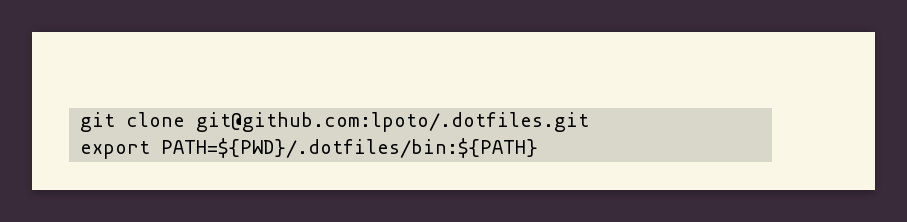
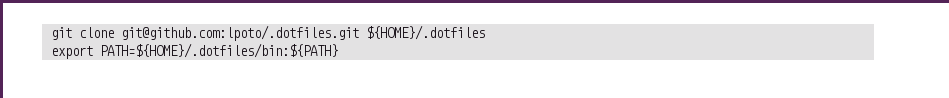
(590, 122) none -> [366,25,485,40] ${HOME}/.dotfiles
[161,138,539,158] PATH=${PWD}/.dotfiles/bin:${PATH} -> [100,43,338,58] PATH=${HOME}/.dotfiles/bin:${PATH}

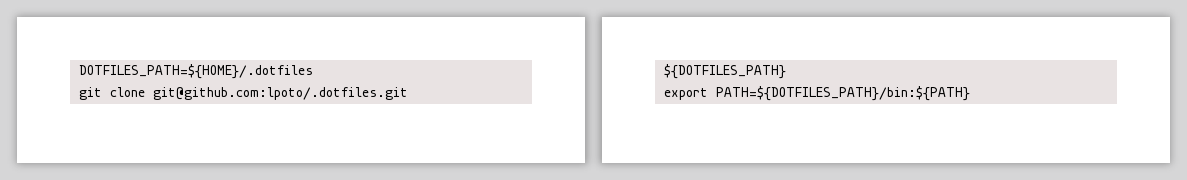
(51, 33) none -> [78,64,313,79] DOTFILES_PATH=${HOME}/.dotfiles //
[366,25,485,40] ${HOME}/.dotfiles -> [663,64,786,79] ${DOTFILES_PATH}
[100,43,338,58] PATH=${HOME}/.dotfiles/bin:${PATH} -> [715,86,970,101] PATH=${DOTFILES_PATH}/bin:${PATH}

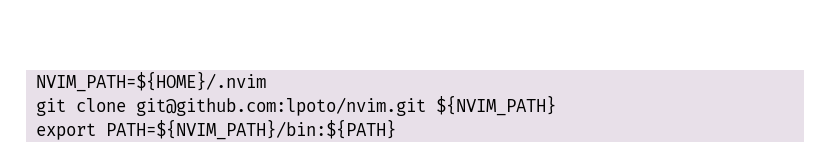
[78,64,313,79] DOTFILES_PATH=${HOME}/.dotfiles -> [36,71,267,92] NVIM_PATH=${HOME}/.nvim
[152,87,408,100] [663,64,786,79] git@github.com:lpoto/.dotfiles.git ${DOTFILES_PATH} -> [136,95,557,116] git@github.com:lpoto/nvim.git ${NVIM_PATH}
[715,86,970,101] PATH=${DOTFILES_PATH}/bin:${PATH} -> [106,119,397,140] PATH=${NVIM_PATH}/bin:${PATH}

